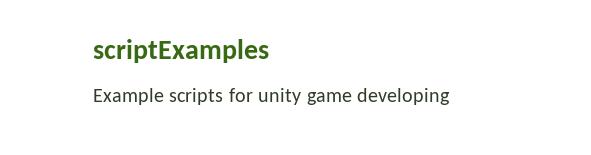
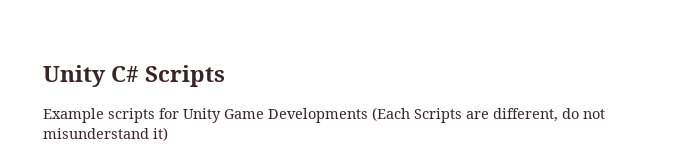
[93,39,269,63] scriptExamples -> [43,65,226,87] Unity C# Scripts
[258,88,450,105] unity game developing -> [183,107,605,123] [43,127,168,141] Unity Game Developments (Each Scripts are different, do not misunderstand it)

